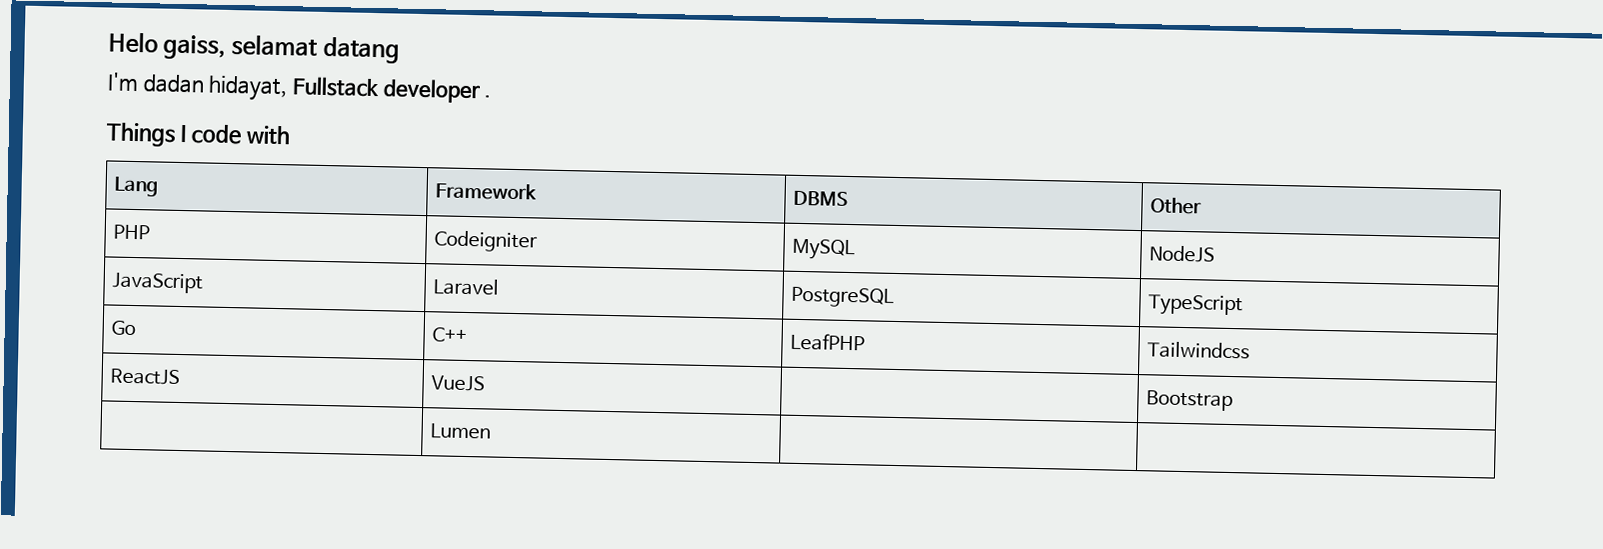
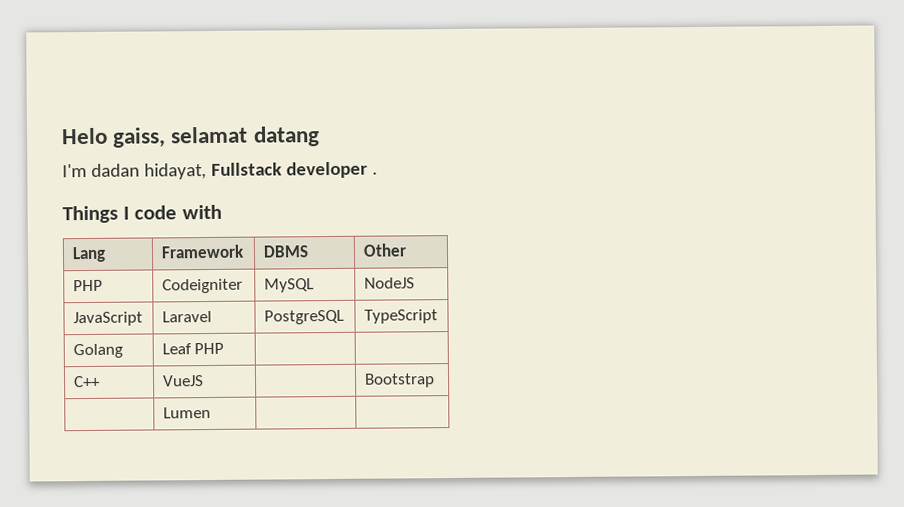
[110,320,136,336] [431,327,467,342] [789,332,865,352] [1146,341,1250,360] [109,368,180,385] Go | C++ | LeafPHP | Tailwindcss // ReactJS -> [72,343,123,359] [161,342,225,355] [72,375,101,388] Golang | Leaf PHP | | // C++

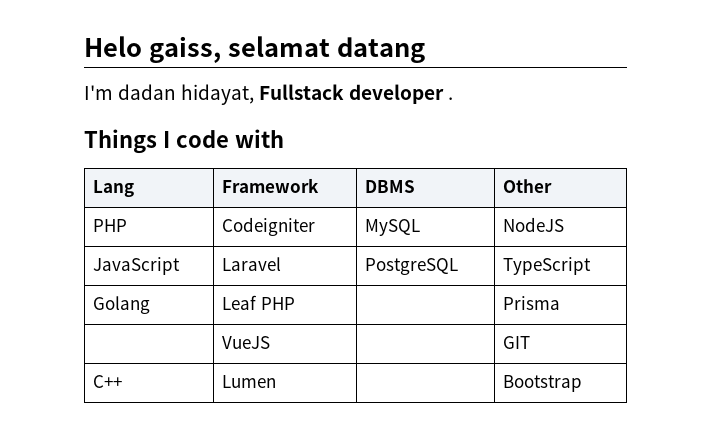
[72,375,101,388] // C++ -> [503,296,561,310] Prisma //
[363,373,435,388] Bootstrap // -> [503,336,531,349] [93,375,123,388] GIT // C++
(211, 412) none -> [503,375,583,392] Bootstrap

